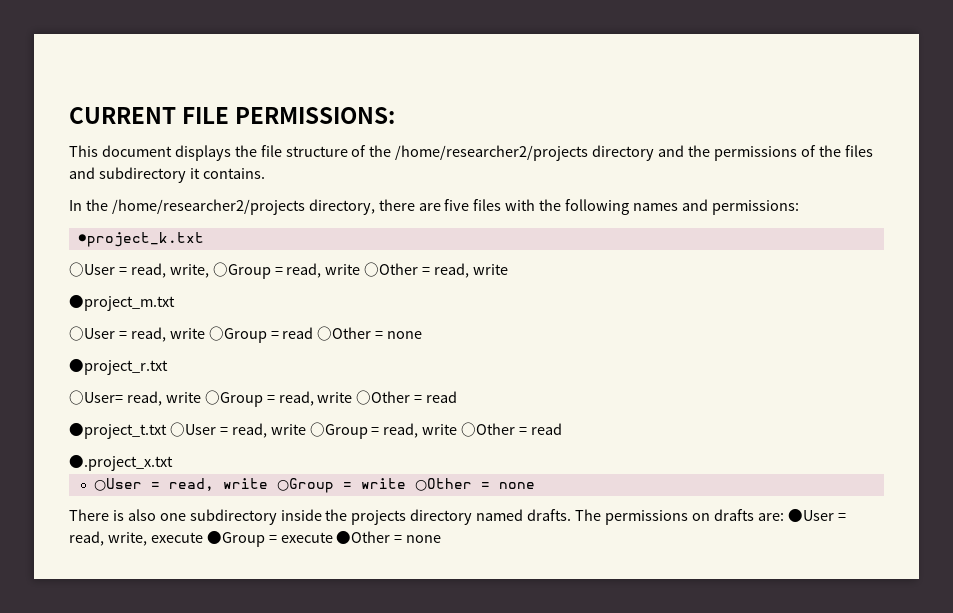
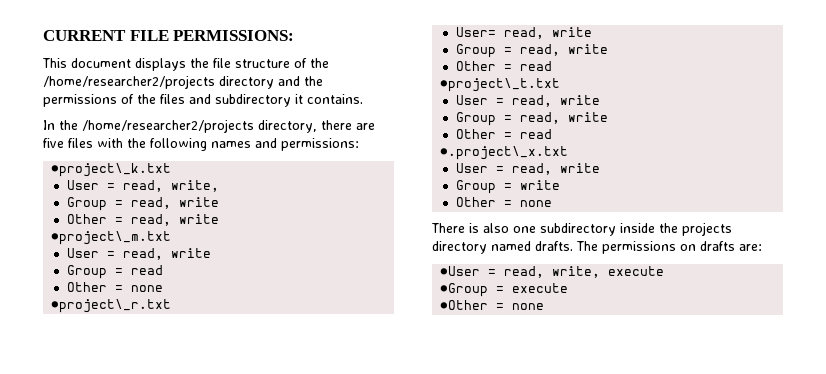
[77,232,204,247] [69,262,509,279] [69,294,175,311] [69,326,423,343] [69,358,168,375] [69,390,458,407] [69,422,563,439] [69,454,173,471] [93,478,334,493] ●project_k.txt // ○User = read, write, ○Group = read, write ○Other = read, write // ●project_m.txt // ○User = read, write ○Group = read ○Other = none // ●project_r.txt // ○User= read, write ○Group = read, write ○Other = read // ●project_t.txt ○User = read, write ○Group = read, write ○Other = read // ●.project_x.txt // ○User = read, write ○Group -> [51,163,172,177] [66,180,219,192] [66,197,219,211] [66,214,219,226] [51,231,172,245] [66,248,211,260] [66,265,163,279] [66,282,163,292] [51,299,172,313] [455,27,592,39] [455,44,608,58] [455,61,552,71] [440,78,561,92] [455,95,600,107] [455,112,608,126] [455,129,552,139] [440,146,569,160] [455,163,600,175] [455,180,496,194] ●project\_k.txt // User = read, write, // Group = read, write // Other = read, write // ●project\_m.txt // User = read, write // Group = read // Other = none // ●project\_r.txt // User= read, write // Group = read, write // Other = read // ●project\_t.txt // User = read, write // Group = read, write // Other = read // ●.project\_x.txt // User = read, write // Group
[414,478,472,491] ○Other -> [455,197,496,207] // Other
(784, 517) none -> (762, 247) //
(203, 537) none -> (665, 271) //
(333, 537) none -> (569, 288) //

